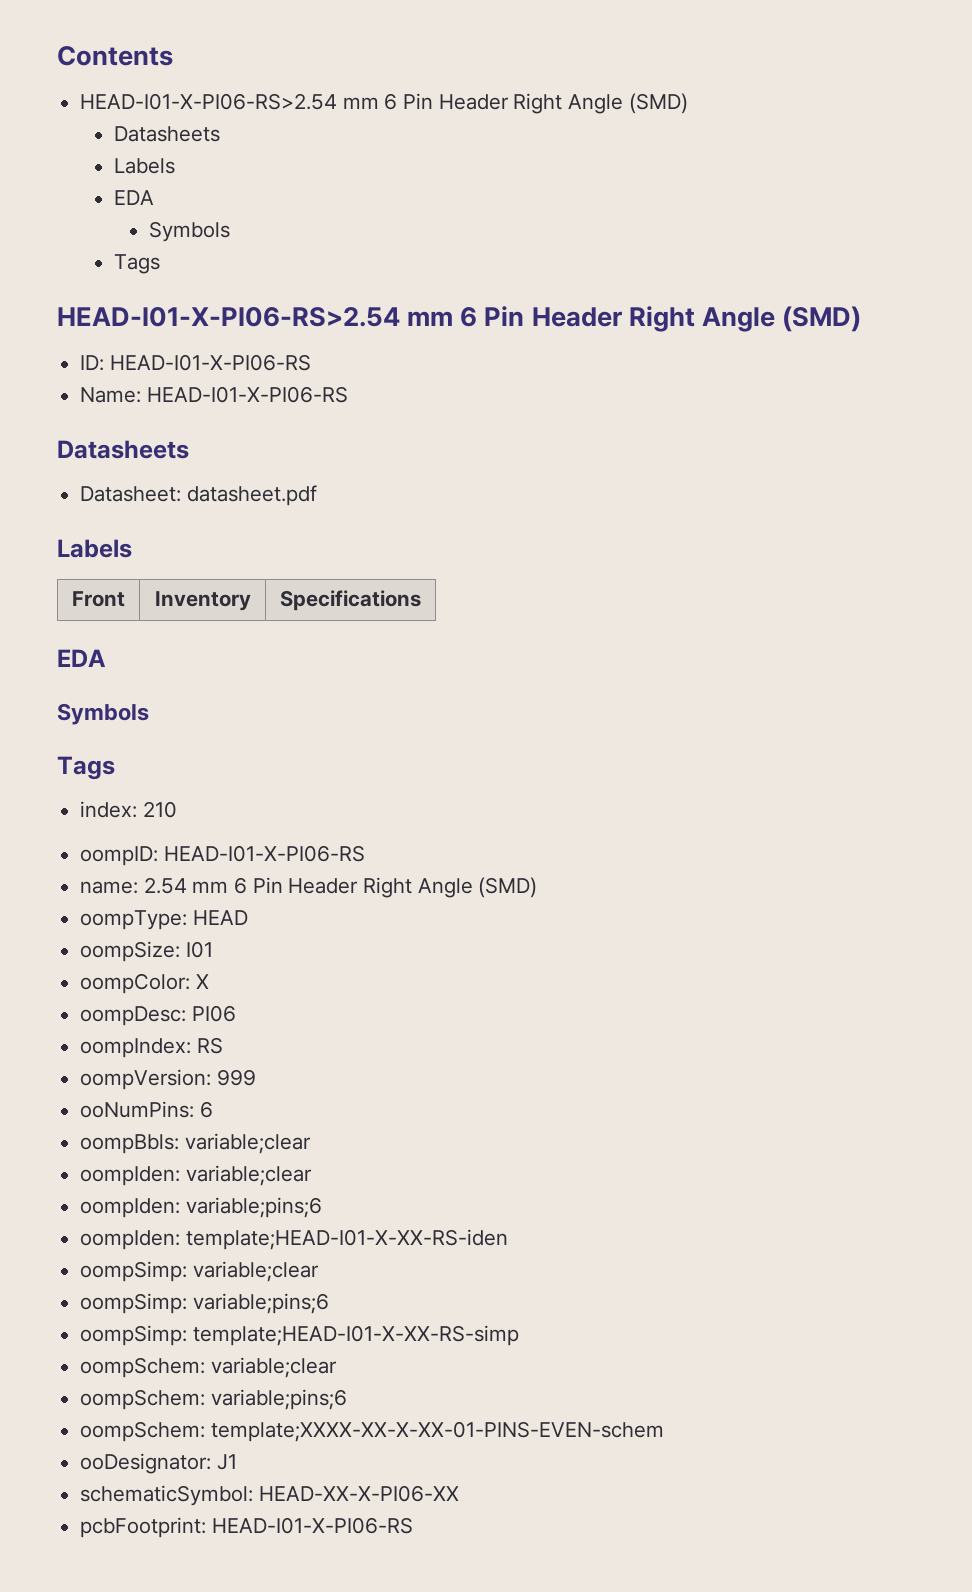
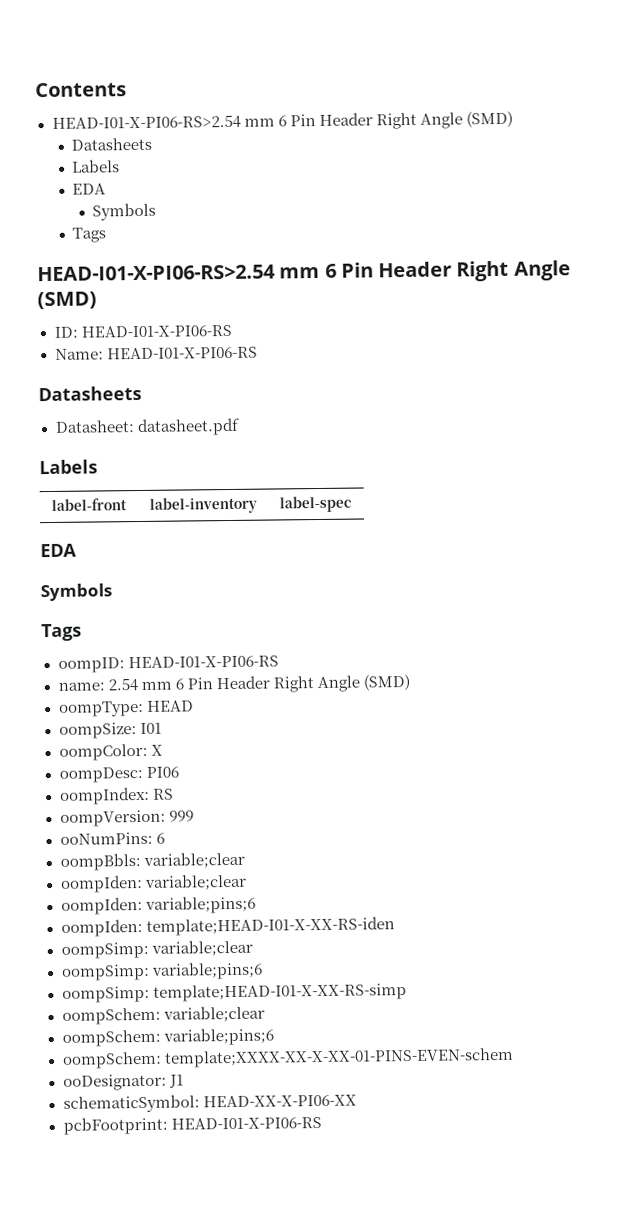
[72,591,125,607] [154,591,251,611] [280,590,421,611] [57,649,106,667] [57,703,149,725] [57,756,115,780] [80,801,177,818] Front | Inventory | Specifications // EDA // Symbols // Tags // index: 210 -> [51,498,127,511] [148,496,257,514] [279,495,352,513] [40,543,77,558] [40,583,112,602] [41,623,82,642] label-front | label-inventory | label-spec // EDA // Symbols // Tags

